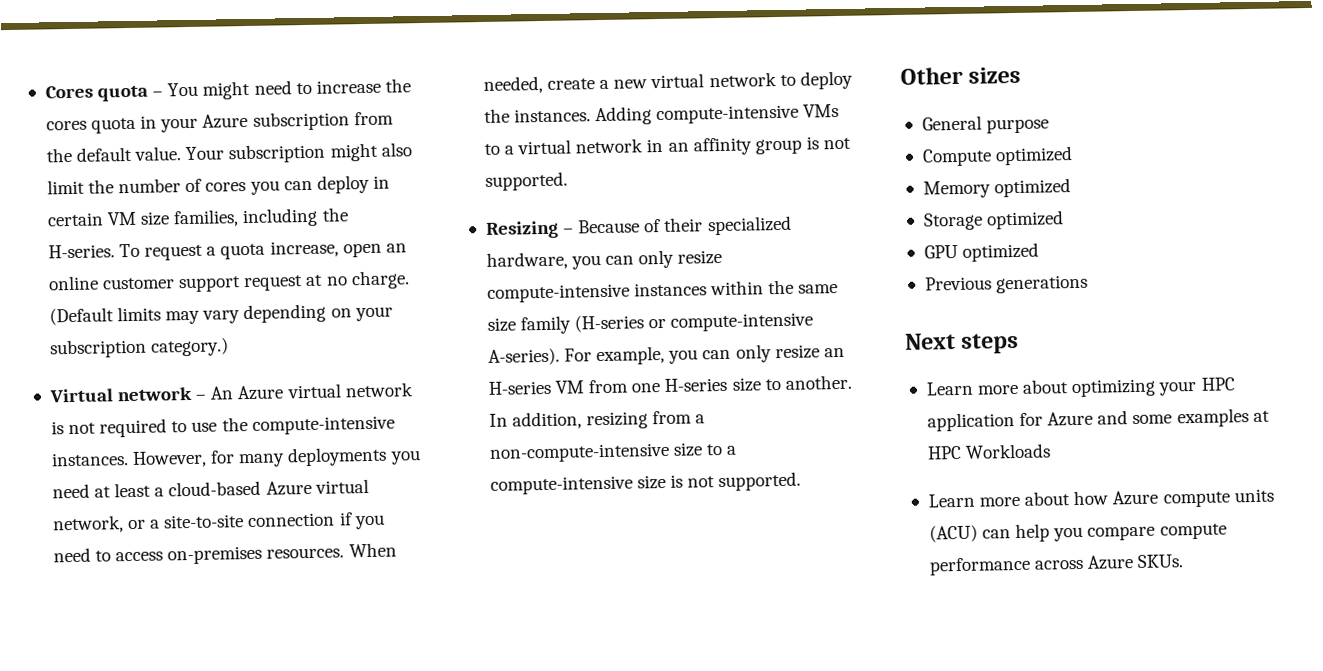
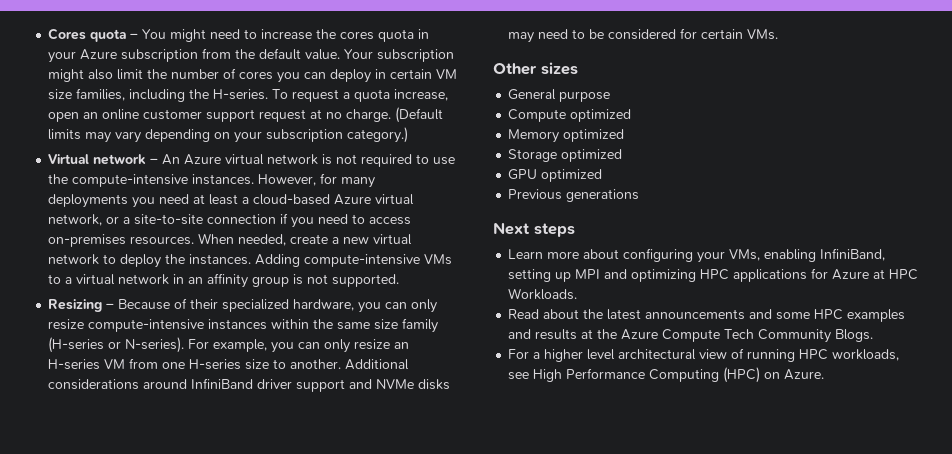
[670,312,814,332] [487,347,560,366] compute-intensive A-series). -> [125,337,185,353] N-series).
[488,410,706,430] [488,442,738,463] [489,471,802,495] In addition, resizing from a non-compute-intensive size to a compute-intensive size is not supported. -> [345,359,410,370] [48,378,451,392] [508,28,779,43] Additional considerations around InfiniBand driver support and NVMe disks may need to be considered for certain VMs.
[1071,377,1236,398] [926,408,1270,432] [926,443,1052,460] [927,488,1274,508] [928,523,1227,543] [928,554,1184,576] optimizing your HPC application for Azure and some examples at HPC Workloads // Learn more about how Azure compute units (ACU) can help you compare compute performance across Azure SKUs. -> [623,248,886,263] [508,268,919,282] [508,288,578,300] [508,309,906,322] [508,329,874,343] [508,348,900,362] [508,367,825,383] configuring your VMs, enabling InfiniBand, setting up MPI and optimizing HPC applications for Azure at HPC Workloads. // Read about the latest announcements and some HPC examples and results at the Azure Compute Tech Community Blogs. // For a higher level architectural view of running HPC workloads, see High Performance Computing (HPC) on Azure.

